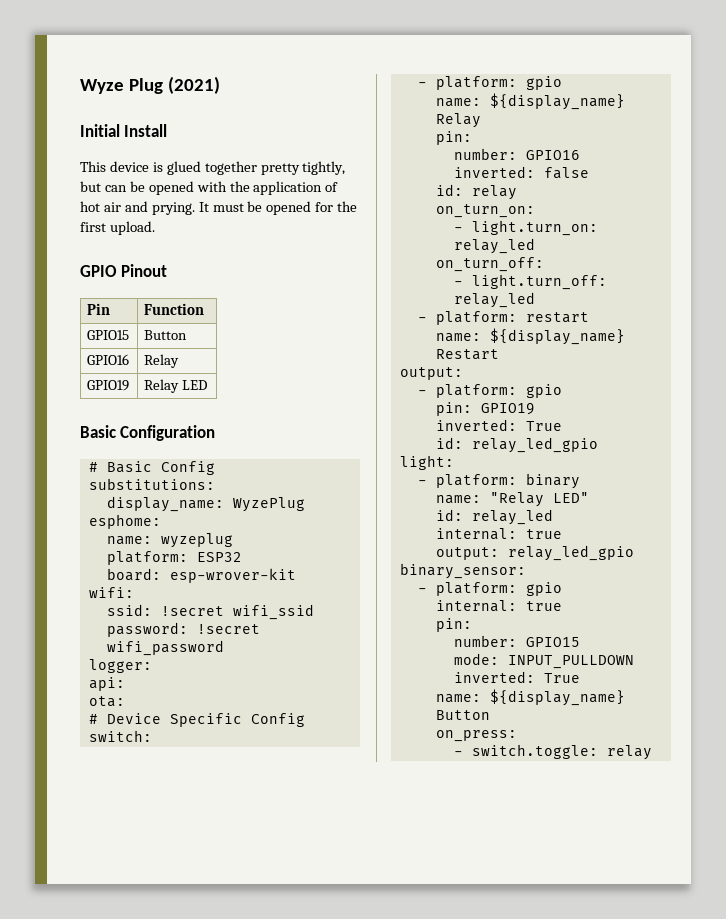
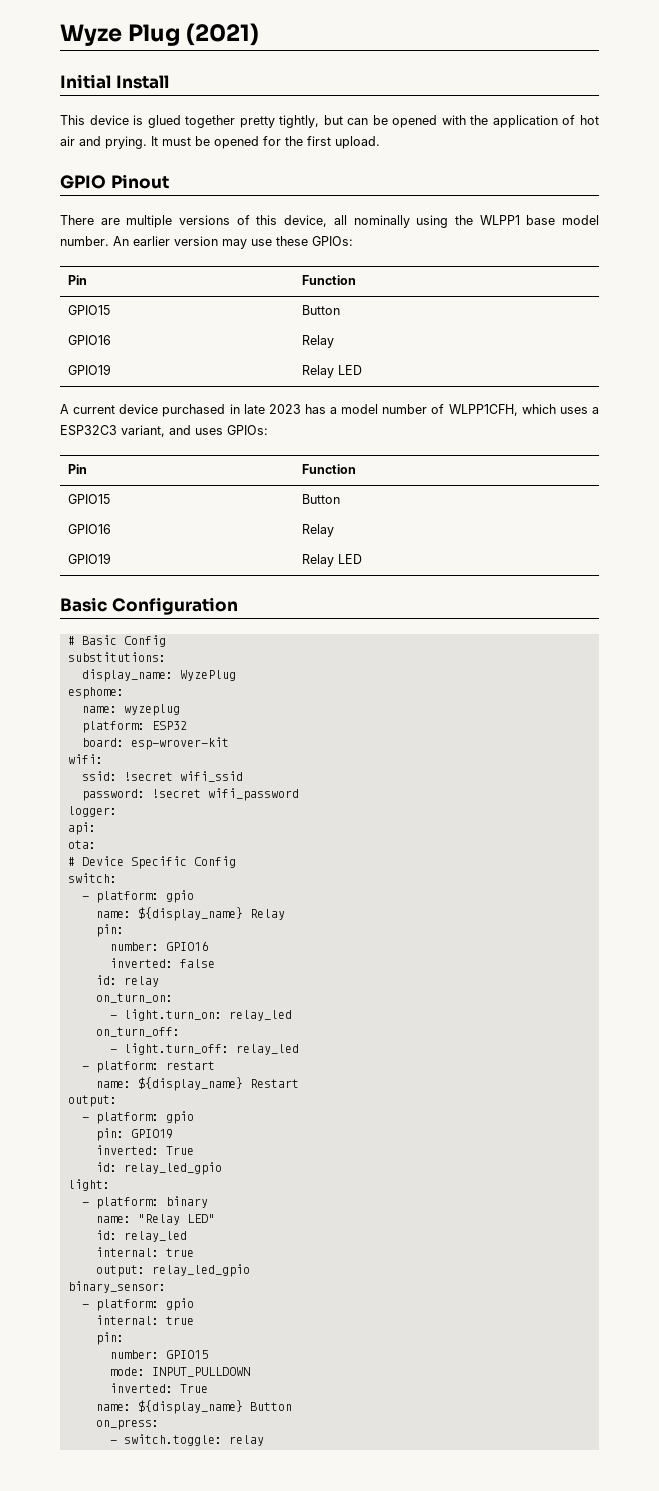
(168, 270) none -> [60,215,599,228] [60,236,353,249] [67,275,87,285] [301,275,356,285] [67,305,110,315] [301,305,340,315] [67,335,111,345] [301,335,334,348] [67,364,111,375] [301,365,362,378] [60,404,599,417] [60,425,268,437] // There are multiple versions of this device, all nominally using the WLPP1 base model number. An earlier version may use these GPIOs: // Pin | Function // GPIO15 | Button // GPIO16 | Relay // GPIO19 | Relay LED // A current device purchased in late 2023 has a model number of WLPP1CFH, which uses a ESP32C3 variant, and uses GPIOs:

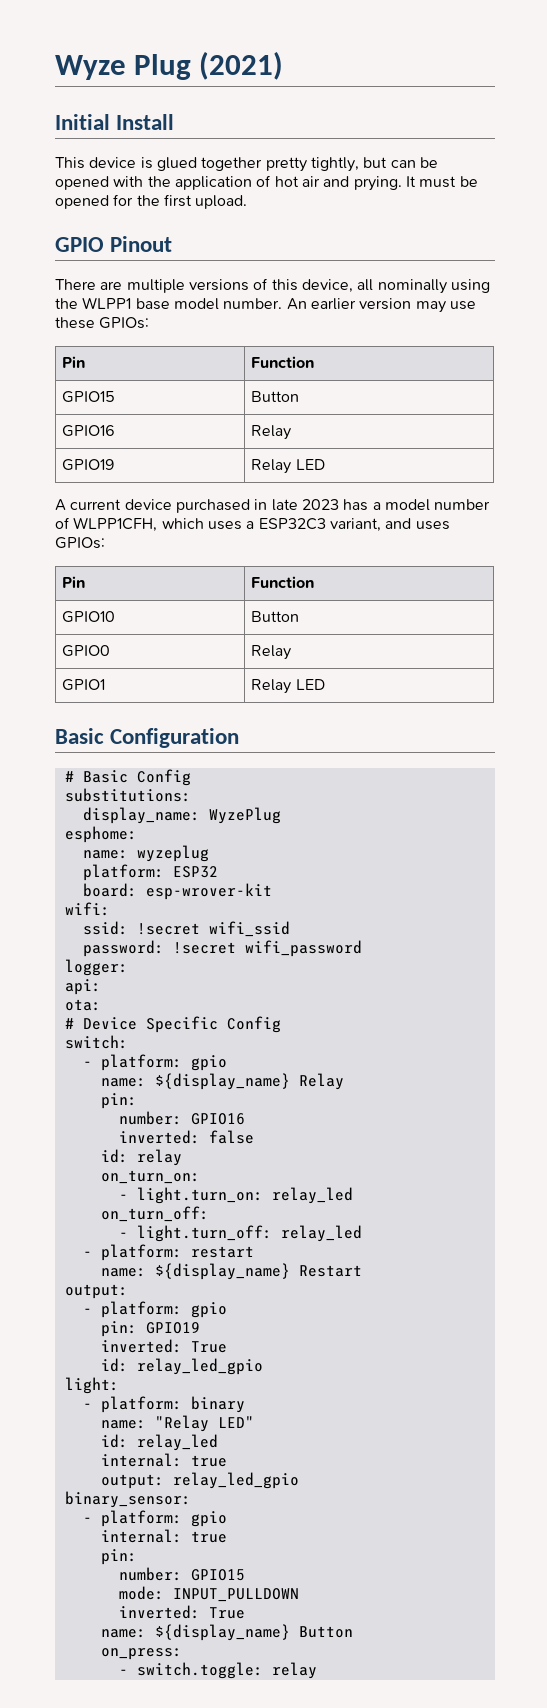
[67,494,110,504] [301,494,340,504] [67,524,111,534] [301,524,334,537] [67,553,111,564] GPIO15 | Button // GPIO16 | Relay // GPIO19 -> [62,611,116,623] [251,611,300,622] [62,645,111,657] [251,645,292,660] [62,679,106,691] GPIO10 | Button // GPIO0 | Relay // GPIO1

